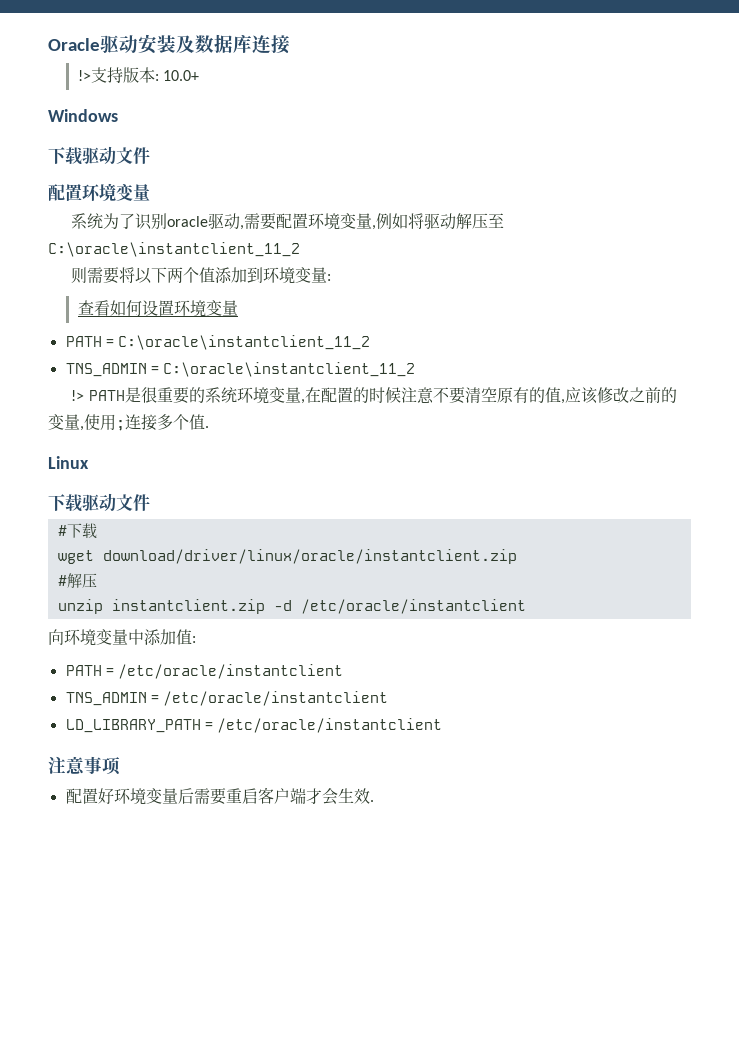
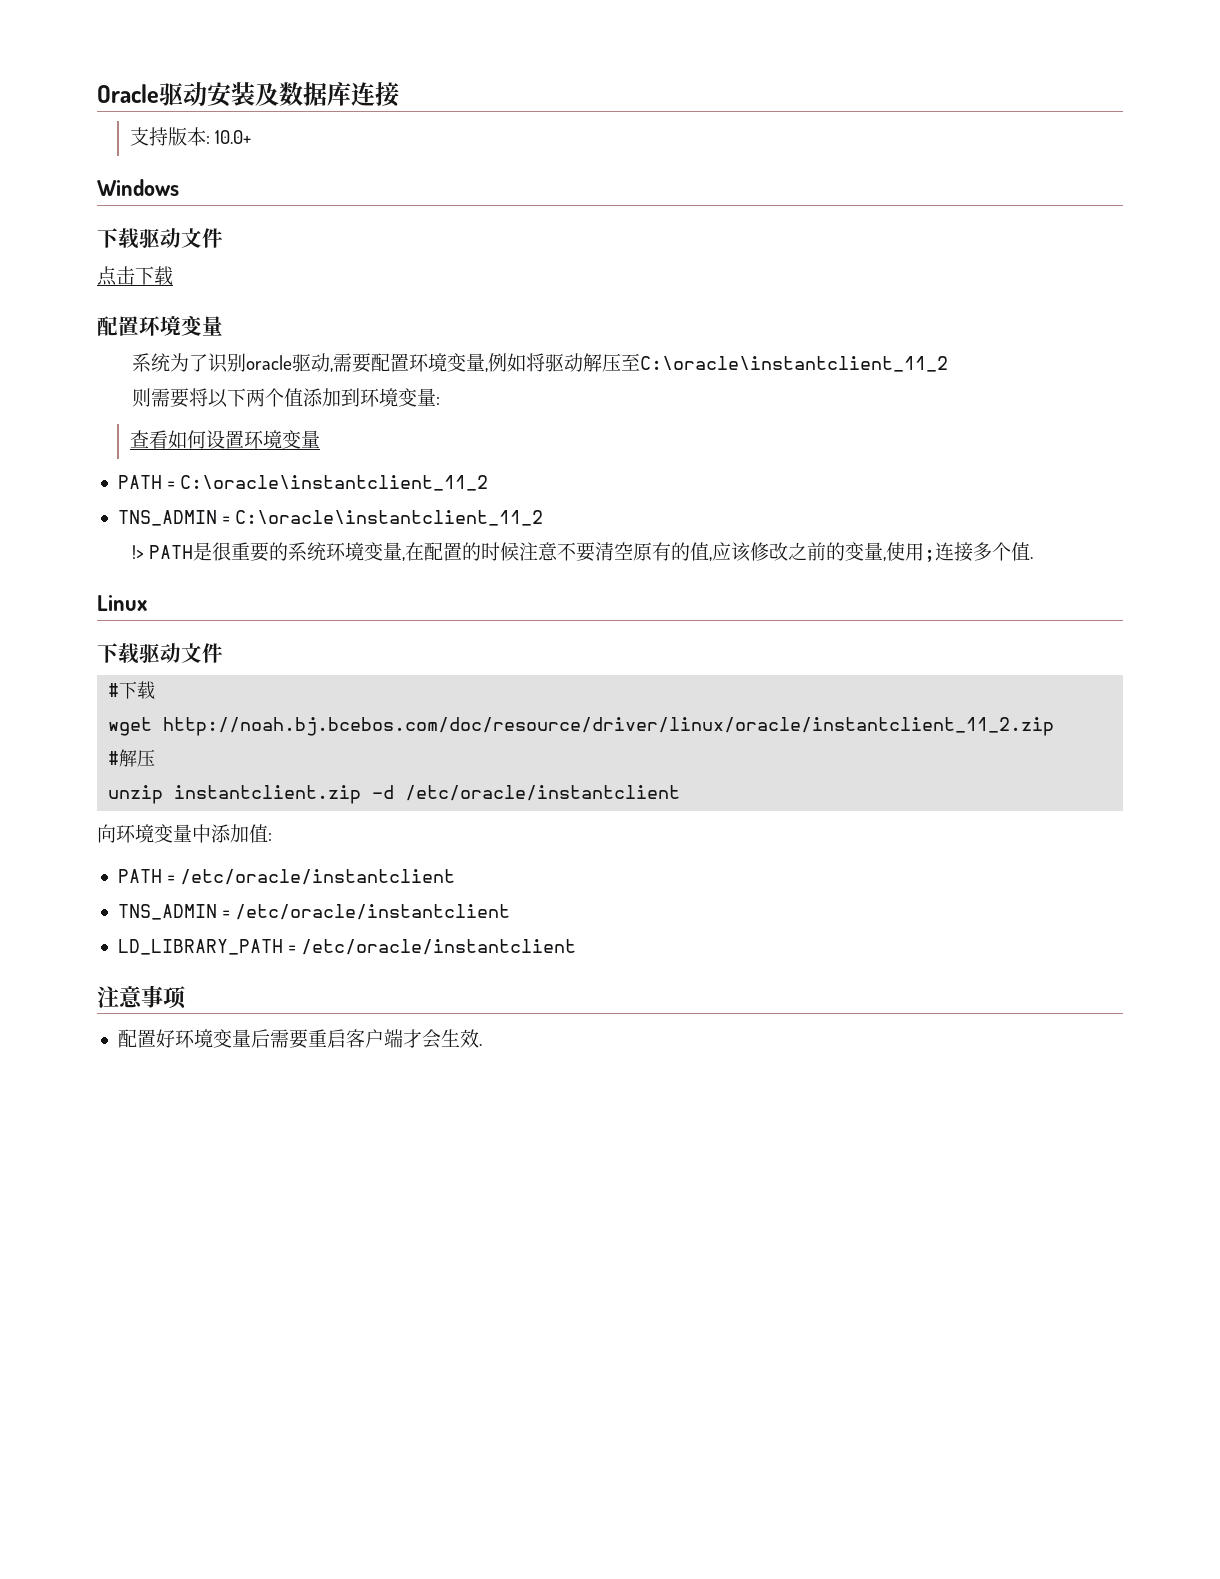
[77,70,91,81] !> -> (399, 94) none
(150, 155) none -> [97,266,173,286] // 点击下载
[102,549,517,564] download/driver/linux/oracle/instantclient.zip -> [163,717,1055,736] http://noah.bj.bcebos.com/doc/resource/driver/linux/oracle/instantclient_11_2.zip

